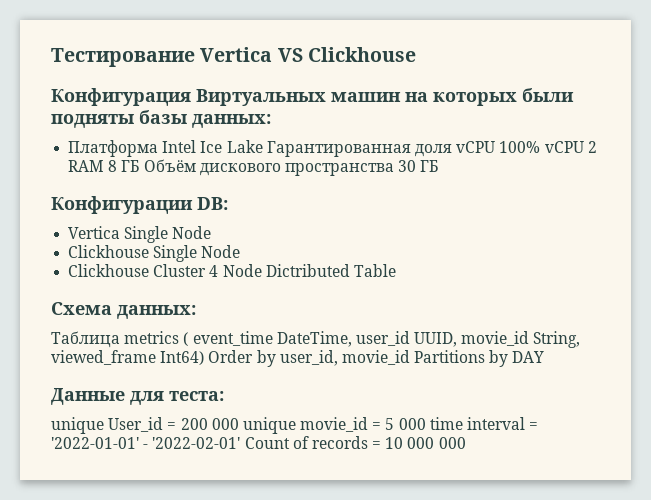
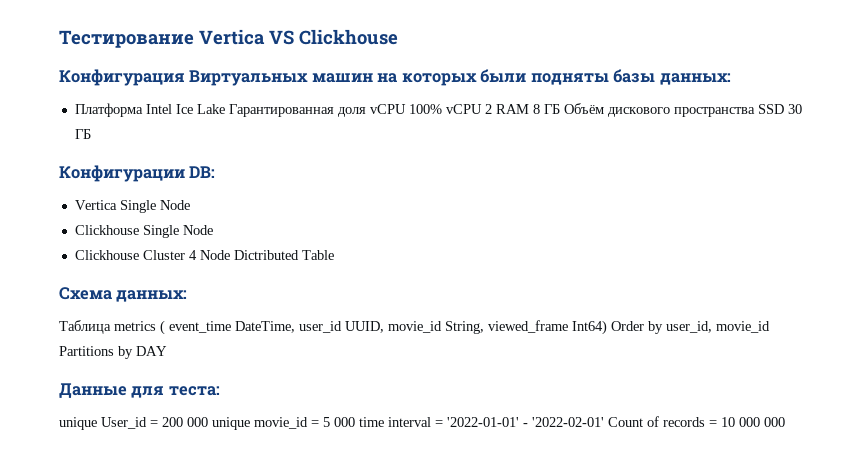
(394, 169) none -> [757,104,784,114] SSD

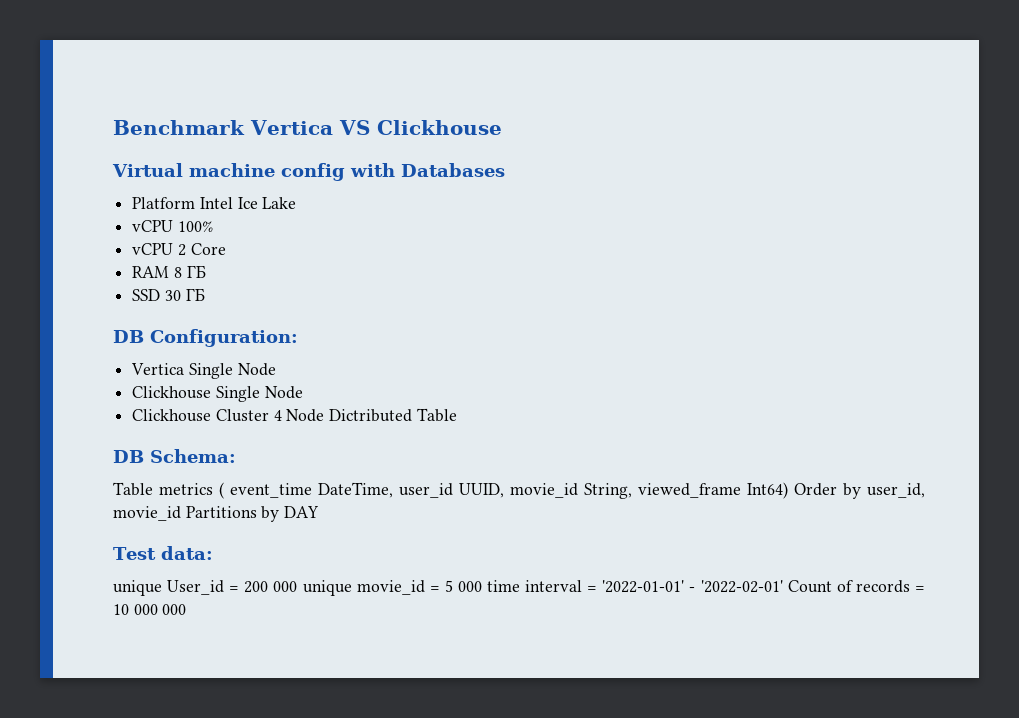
[59,30,194,48] Тестирование -> [113,120,245,135] Benchmark
[59,69,731,86] [74,103,143,117] Конфигурация Виртуальных машин на которых были подняты базы данных: // Платформа -> [112,163,505,181] [132,197,196,209] Virtual machine config with Databases // Platform
[228,104,366,117] Гарантированная доля -> (297, 203) //
(442, 109) none -> (213, 226) //
(492, 109) none -> [190,243,226,255] Core //
[563,103,755,117] Объём дискового пространства -> (206, 271) //
[59,165,216,182] Конфигурации DB: -> [113,329,298,347] DB Configuration:
[59,287,188,302] [59,320,111,334] Схема данных: // Таблица -> [113,449,236,463] [113,482,153,496] DB Schema: // Table
[59,383,220,398] Данные для теста: -> [113,546,213,560] Test data:

